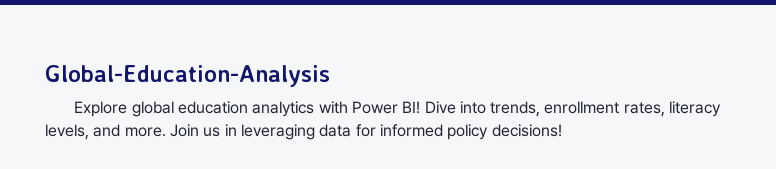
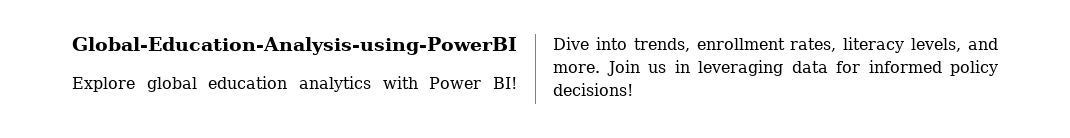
[45,65,330,87] Global-Education-Analysis -> [72,37,517,55] Global-Education-Analysis-using-PowerBI

